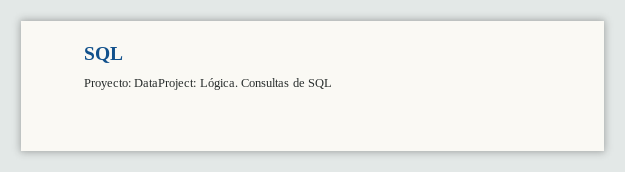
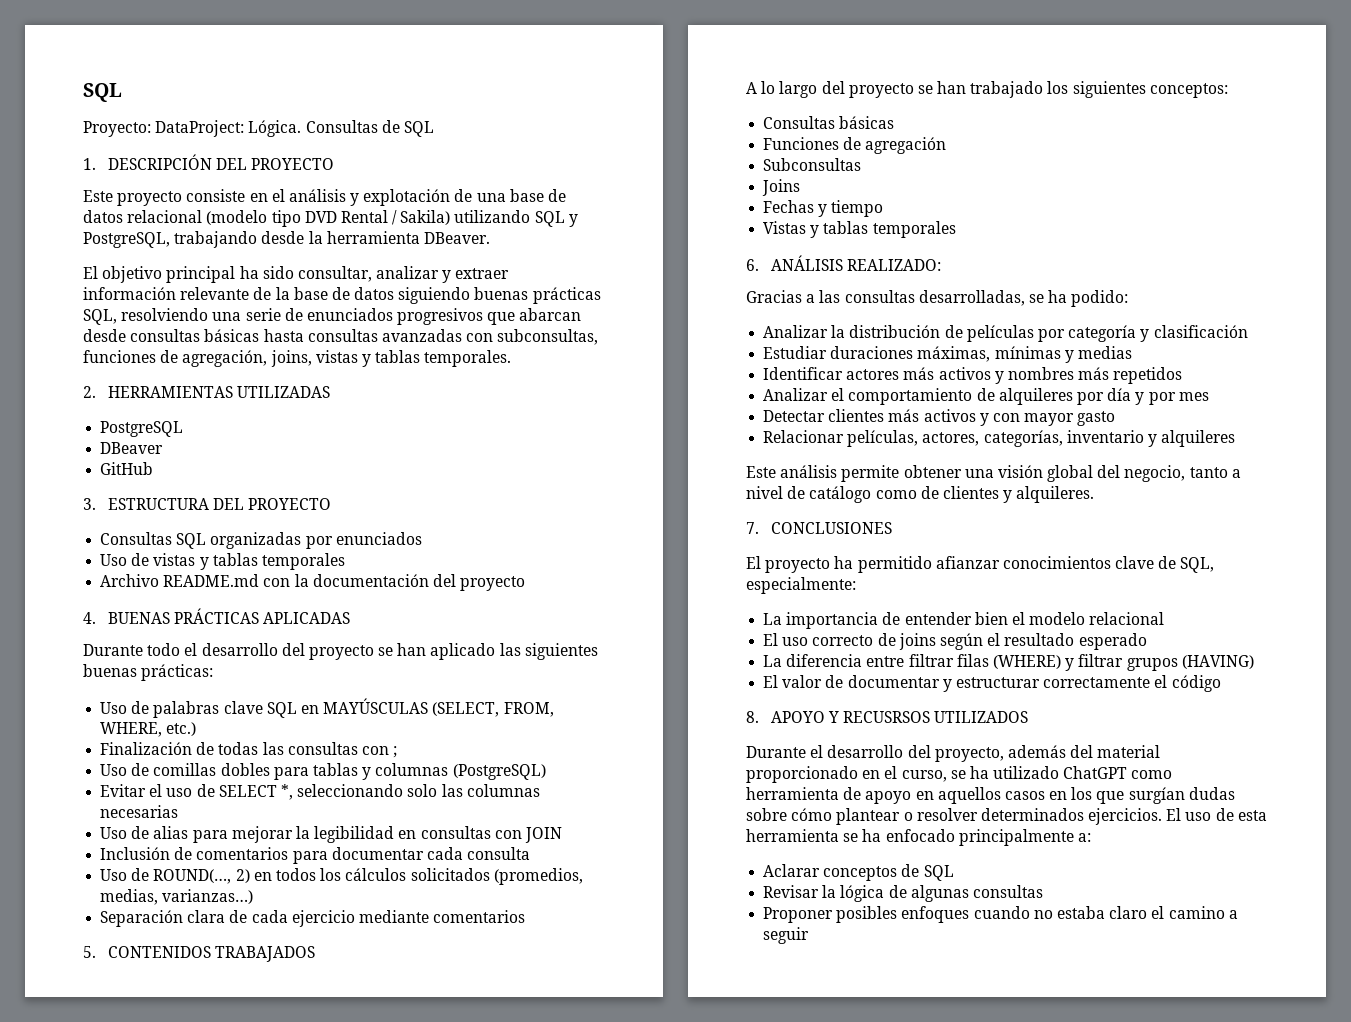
(332, 84) none -> [83,154,335,170] [83,189,567,206] [83,210,578,227] [83,231,490,248] [83,266,510,283] [83,287,601,304] [83,308,582,325] [83,329,599,345] [83,350,512,367] [83,386,331,398] [100,421,184,437] [100,442,164,454] [100,462,154,475] [83,498,332,510] [100,532,422,549] [100,553,345,570] [100,574,526,591] [83,608,351,624] [83,643,598,660] [83,664,214,681] [100,698,554,718] [100,722,197,737] [100,742,398,758] [100,763,546,780] [100,784,540,800] [100,805,179,818] [100,826,562,843] [100,847,531,864] [100,868,583,885] [100,889,254,905] [100,910,526,927] [83,946,316,962] [746,81,1228,98] [763,116,895,129] [763,137,947,154] [763,158,862,171] [762,179,801,196] [763,200,884,217] [763,221,956,238] [746,255,942,271] [746,290,1129,307] [763,325,1248,342] [763,346,1132,363] [763,367,1183,384] [763,388,1209,405] [763,409,1116,426] [763,430,1236,447] [746,465,1241,482] [746,486,1095,503] [746,522,892,534] [746,556,1215,573] [746,577,856,594] [763,612,1165,629] [763,633,1147,650] [763,654,1254,671] [763,675,1221,692] [746,711,1029,723] [746,745,1161,762] [746,766,1173,783] [746,787,1235,804] [746,808,1267,825] [746,829,1091,846] [763,864,954,881] [763,885,1043,902] [763,906,1238,923] [763,927,810,944] // 1. DESCRIPCIÓN DEL PROYECTO // Este proyecto consiste en el análisis y explotación de una base de datos relacional (modelo tipo DVD Rental / Sakila) utilizando SQL y PostgreSQL, trabajando desde la herramienta DBeaver. // El objetivo principal ha sido consultar, analizar y extraer información relevante de la base de datos siguiendo buenas prácticas SQL, resolviendo una serie de enunciados progresivos que abarcan desde consultas básicas hasta consultas avanzadas con subconsultas, funciones de agregación, joins, vistas y tablas temporales. // 2. HERRAMIENTAS UTILIZADAS // PostgreSQL // DBeaver // GitHub // 3. ESTRUCTURA DEL PROYECTO // Consultas SQL organizadas por enunciados // Uso de vistas y tablas temporales // Archivo README.md con la documentación del proyecto // 4. BUENAS PRÁCTICAS APLICADAS // Durante todo el desarrollo del proyecto se han aplicado las siguientes buenas prácticas: // Uso de palabras clave SQL en MAYÚSCULAS (SELECT, FROM, WHERE, etc.) // Finalización de todas las consultas con ; // Uso de comillas dobles para tablas y columnas (PostgreSQL) // Evitar el uso de SELECT *, seleccionando solo las columnas necesarias // Uso de alias para mejorar la legibilidad en consultas con JOIN // Inclusión de comentarios para documentar cada consulta // Uso de ROUND(…, 2) en todos los cálculos solicitados (promedios, medias, varianzas…) // Separación clara de cada ejercicio mediante comentarios // 5. CONTENIDOS TRABAJADOS // A lo largo del proyecto se han trabajado los siguientes conceptos: // Consultas básicas // Funciones de agregación // Subconsultas // Joins // Fechas y tiempo // Vistas y tablas temporales // 6. ANÁLISIS REALIZADO: // Gracias a las consultas desarrolladas, se ha podido: // Analizar la distribución de películas por categoría y clasificación // Estudiar duraciones máximas, mínimas y medias // Identificar actores más activos y nombres más repetidos // Analizar el comportamiento de alquileres por día y por mes // Detectar clientes más activos y con mayor gasto // Relacionar películas, actores, categorías, inventario y alquileres // Este análisis permite obtener una visión global del negocio, tanto a nivel de catálogo como de clientes y alquileres. // 7. CONCLUSIONES // El proyecto ha permitido afianzar conocimientos clave de SQL, especialmente: // La importancia de entender bien el modelo relacional // El uso correcto de joins según el resultado esperado // La diferencia entre filtrar filas (WHERE) y filtrar grupos (HAVING) // El valor de documentar y estructurar correctamente el código // 8. APOYO Y RECUSRSOS UTILIZADOS // Durante el desarrollo del proyecto, además del material proporcionado en el curso, se ha utilizado ChatGPT como herramienta de apoyo en aquellos casos en los que surgían dudas sobre cómo plantear o resolver determinados ejercicios. El uso de esta herramienta se ha enfocado principalmente a: // Aclarar conceptos de SQL // Revisar la lógica de algunas consultas // Proponer posibles enfoques cuando no estaba claro el camino a seguir

